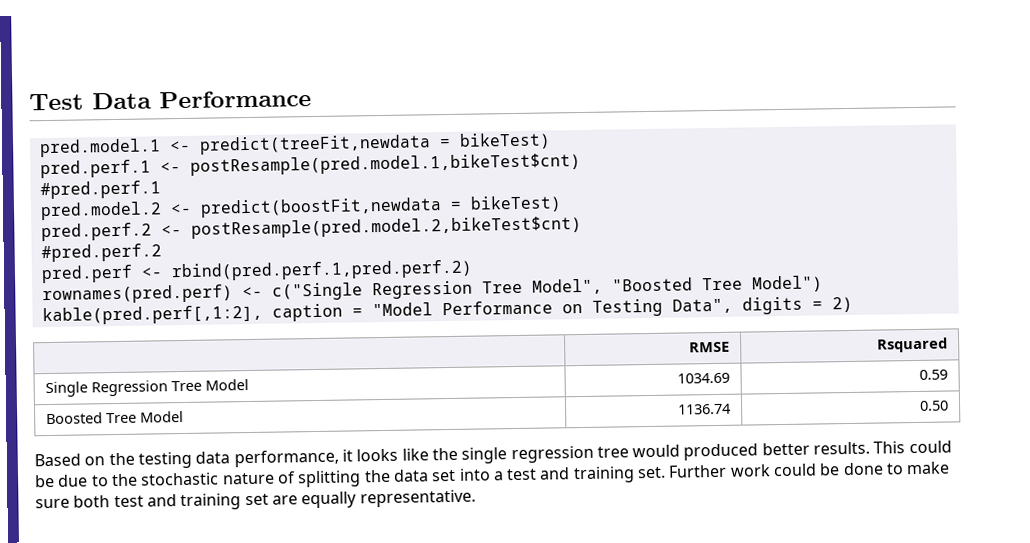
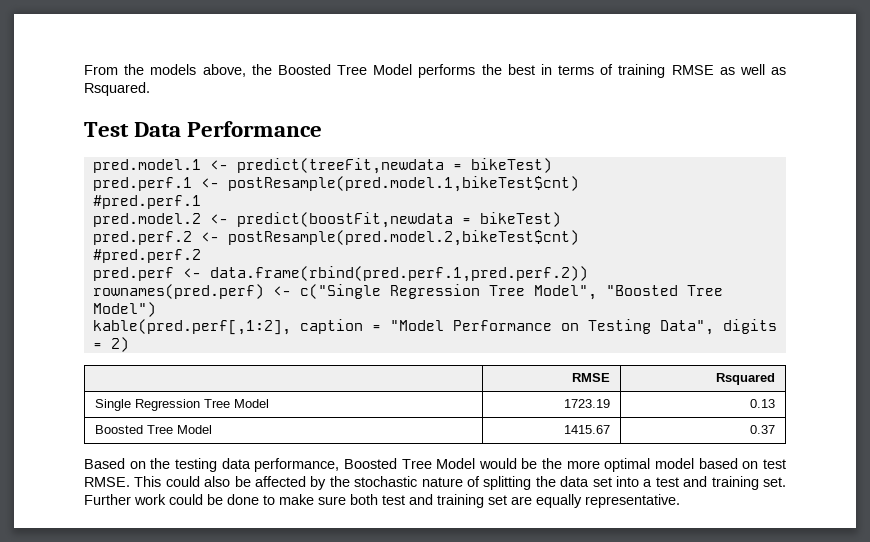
(29, 102) none -> [84,64,786,78] [84,82,150,96] From the models above, the Boosted Tree Model performs the best in terms of training RMSE as well as Rsquared. //
[170,259,473,282] rbind(pred.perf.1,pred.perf.2) -> [209,266,588,282] data.frame(rbind(pred.perf.1,pred.perf.2))
[677,372,731,384] [919,369,949,380] 1034.69 | 0.59 -> [564,399,611,408] [750,399,776,408] 1723.19 | 0.13
[678,403,732,415] [919,400,950,411] 1136.74 | 0.50 -> [564,425,611,434] [750,425,776,434] 1415.67 | 0.37
[341,440,952,464] [35,474,109,488] it looks like the single regression tree would produced better results. This could be due to -> [343,458,786,472] [84,476,327,490] Boosted Tree Model would be the more optimal model based on test RMSE. This could also be affected by

